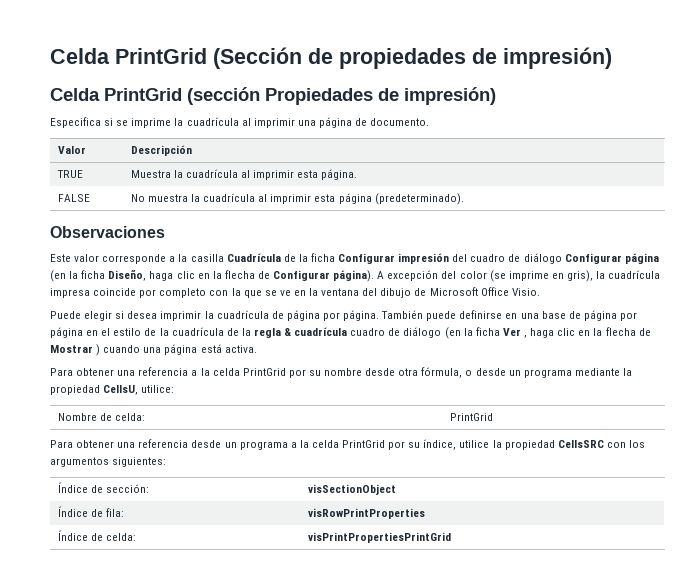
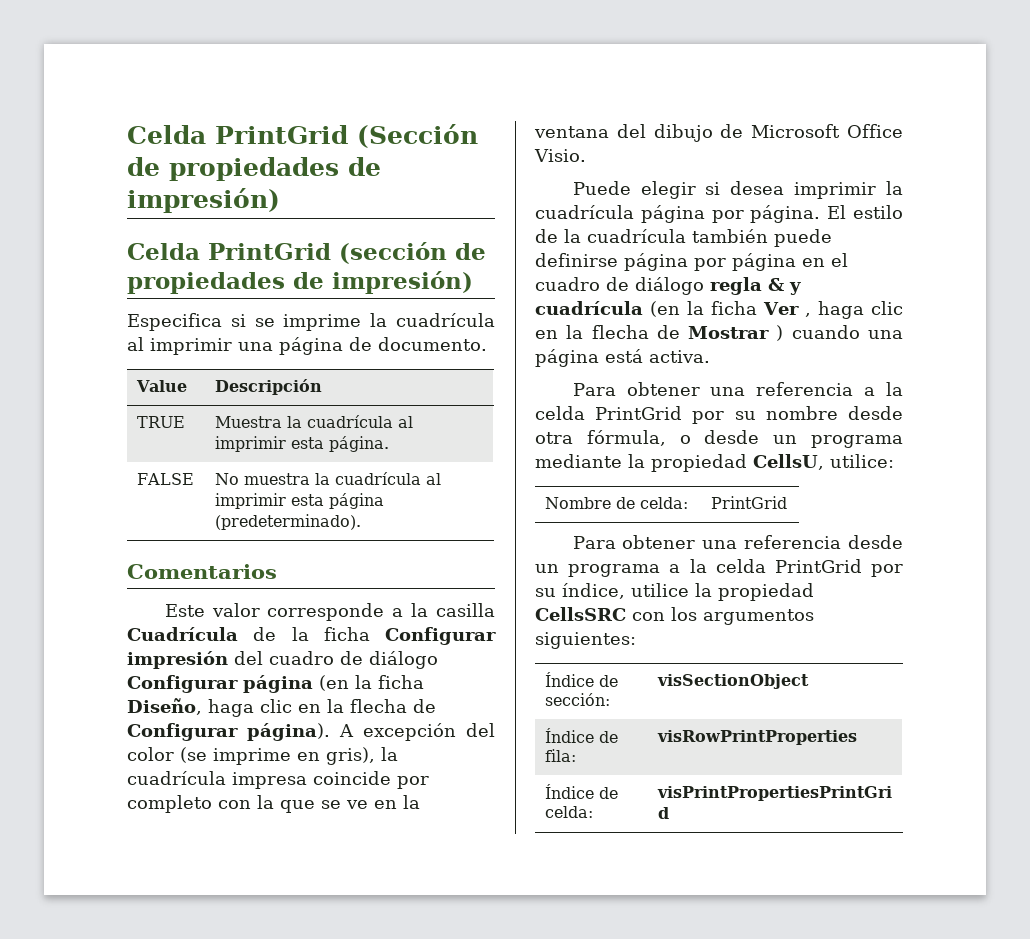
[265,88,373,105] Propiedades -> [455,243,486,260] [127,272,285,294] de propiedades
[57,146,86,154] Valor -> [136,380,188,392] Value
[50,226,165,238] Observaciones -> [127,564,277,579] Comentarios
[271,311,284,319] de -> (634, 212) none
[381,310,581,321] También puede definirse en una base de -> [827,205,903,219] [535,229,832,247] [535,253,618,267] El estilo de la cuadrícula también puede definirse
[113,327,442,338] estilo de la cuadrícula de la regla & cuadrícula cuadro de diálogo -> [535,277,801,295] [535,301,643,315] cuadro de diálogo regla & y cuadrícula

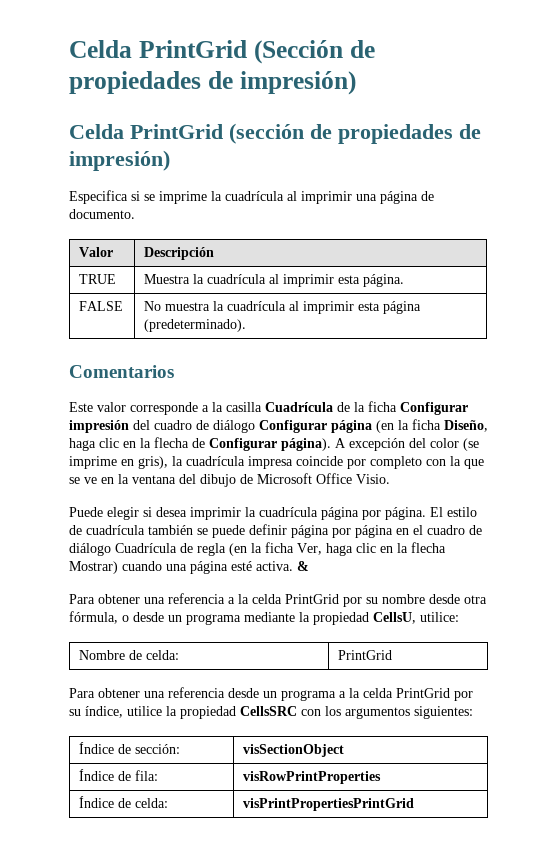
[136,380,188,392] Value -> [79,247,114,257] Valor
[564,229,581,243] la -> (82, 530) none
[774,229,832,247] [535,253,618,267] puede definirse -> [197,524,287,538] se puede definir
[710,277,801,295] [535,301,903,319] [535,325,784,341] regla & y cuadrícula (en la ficha Ver , haga clic en la flecha de Mostrar ) -> [115,542,446,556] [69,561,118,574] Cuadrícula de regla (en la ficha Ver, haga clic en la flecha Mostrar)
[605,349,643,363] está -> [231,561,252,571] esté
(710, 356) none -> [297,561,309,571] &

